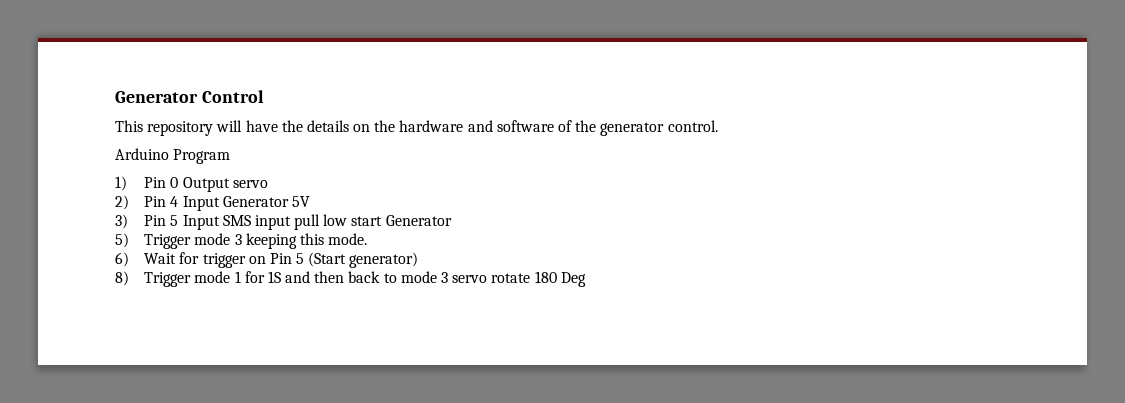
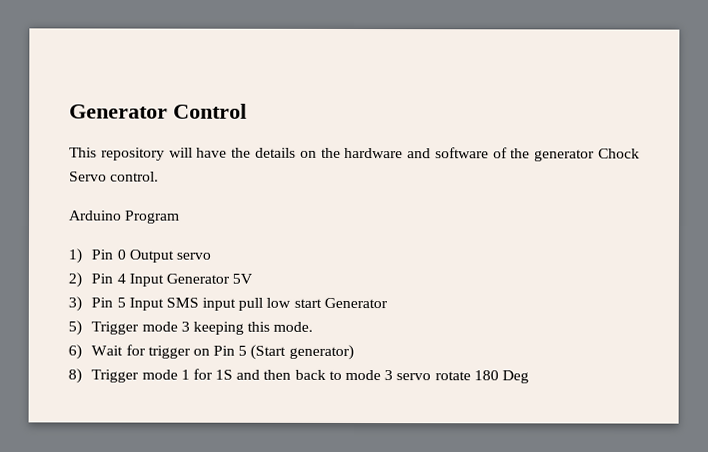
(665, 129) none -> [597,148,640,159] [69,171,107,182] Chock Servo

